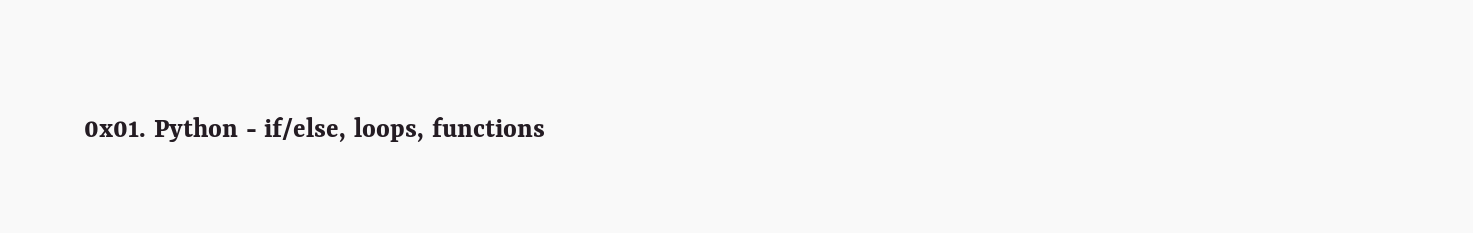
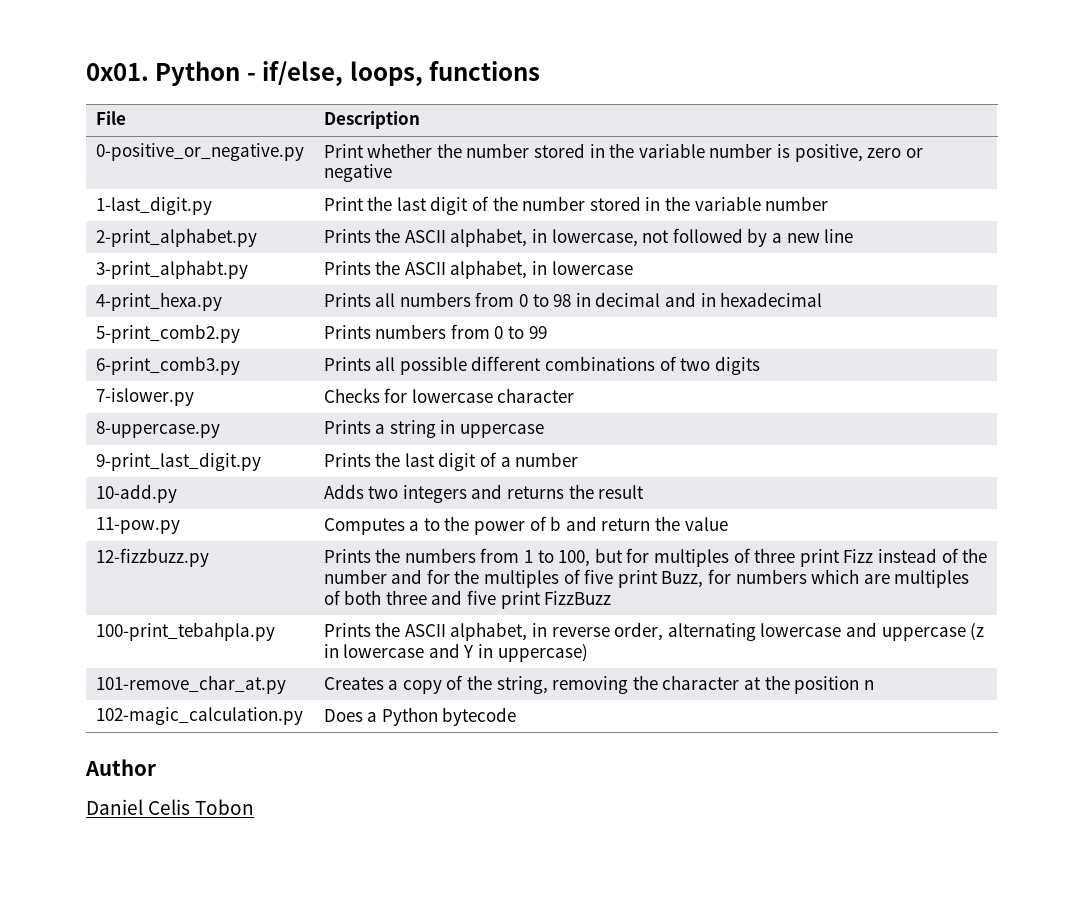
(546, 127) none -> [95,111,126,125] [323,111,420,129] [95,143,304,161] [323,143,923,162] [323,164,392,182] [95,196,212,215] [323,196,829,215] [95,228,257,247] [323,228,854,247] [95,260,248,279] [323,260,633,279] [95,292,222,311] [323,292,823,307] [95,324,240,343] [323,324,547,339] [95,356,240,375] [323,356,760,375] [95,388,194,406] [323,388,575,403] [95,421,220,438] [323,420,545,438] [95,452,261,471] [323,452,579,471] [95,484,177,503] [323,484,645,503] [95,517,180,534] [323,516,728,535] [95,548,209,567] [323,548,988,567] [323,569,970,588] [323,590,612,609] [95,622,275,641] [323,622,985,641] [323,643,588,662] [95,675,286,694] [323,675,874,694] [95,707,303,725] [323,707,517,726] [85,759,156,776] [86,799,255,815] // File | Description // 0-positive_or_negative.py | Print whether the number stored in the variable number is positive, zero or negative // 1-last_digit.py | Print the last digit of the number stored in the variable number // 2-print_alphabet.py | Prints the ASCII alphabet, in lowercase, not followed by a new line // 3-print_alphabt.py | Prints the ASCII alphabet, in lowercase // 4-print_hexa.py | Prints all numbers from 0 to 98 in decimal and in hexadecimal // 5-print_comb2.py | Prints numbers from 0 to 99 // 6-print_comb3.py | Prints all possible different combinations of two digits // 7-islower.py | Checks for lowercase character // 8-uppercase.py | Prints a string in uppercase // 9-print_last_digit.py | Prints the last digit of a number // 10-add.py | Adds two integers and returns the result // 11-pow.py | Computes a to the power of b and return the value // 12-fizzbuzz.py | Prints the numbers from 1 to 100, but for multiples of three print Fizz instead of the number and for the multiples of five print Buzz, for numbers which are multiples of both three and five print FizzBuzz // 100-print_tebahpla.py | Prints the ASCII alphabet, in reverse order, alternating lowercase and uppercase (z in lowercase and Y in uppercase) // 101-remove_char_at.py | Creates a copy of the string, removing the character at the position n // 102-magic_calculation.py | Does a Python bytecode // Author // Daniel Celis Tobon

